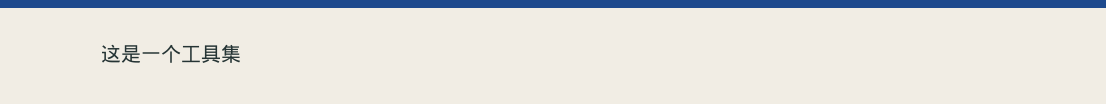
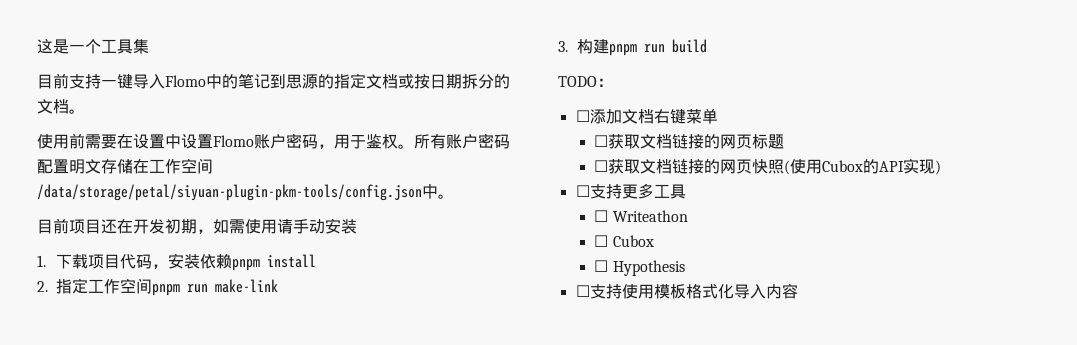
(241, 53) none -> [37,73,510,89] [37,99,85,114] [37,133,510,149] [37,158,213,174] [37,184,454,201] [37,218,357,234] [37,253,316,271] [37,278,278,296] [558,39,707,56] [558,76,613,87] [575,108,718,124] [594,134,785,149] [594,158,942,175] [575,183,686,199] [594,210,688,222] [594,235,654,247] [594,260,685,276] [575,283,798,299] // 目前支持一键导入Flomo中的笔记到思源的指定文档或按日期拆分的文档。 // 使用前需要在设置中设置Flomo账户密码，用于鉴权。所有账户密码配置明文存储在工作空间/data/storage/petal/siyuan-plugin-pkm-tools/config.json中。 // 目前项目还在开发初期，如需使用请手动安装 // 1.下载项目代码，安装依赖pnpm install // 2.指定工作空间pnpm run make-link // 3.构建pnpm run build // TODO： // ☐添加文档右键菜单 // ☐获取文档链接的网页标题 // ☐获取文档链接的网页快照(使用Cubox的API实现) // ☐支持更多工具 // ☐ Writeathon // ☐ Cubox // ☐ Hypothesis // ☐支持使用模板格式化导入内容

